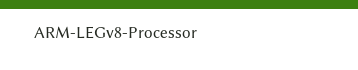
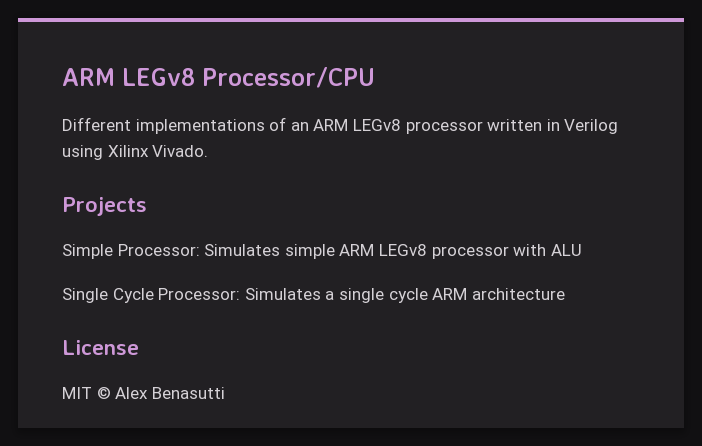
[34,26,197,39] ARM-LEGv8-Processor -> [62,67,375,88] [62,117,619,134] [62,145,209,160] [62,197,147,216] [62,244,582,259] [62,288,565,303] [62,340,139,355] [62,386,225,399] ARM LEGv8 Processor/CPU // Different implementations of an ARM LEGv8 processor written in Verilog using Xilinx Vivado. // Projects // Simple Processor: Simulates simple ARM LEGv8 processor with ALU // Single Cycle Processor: Simulates a single cycle ARM architecture // License // MIT © Alex Benasutti

